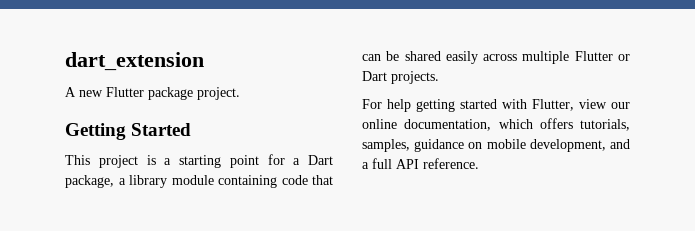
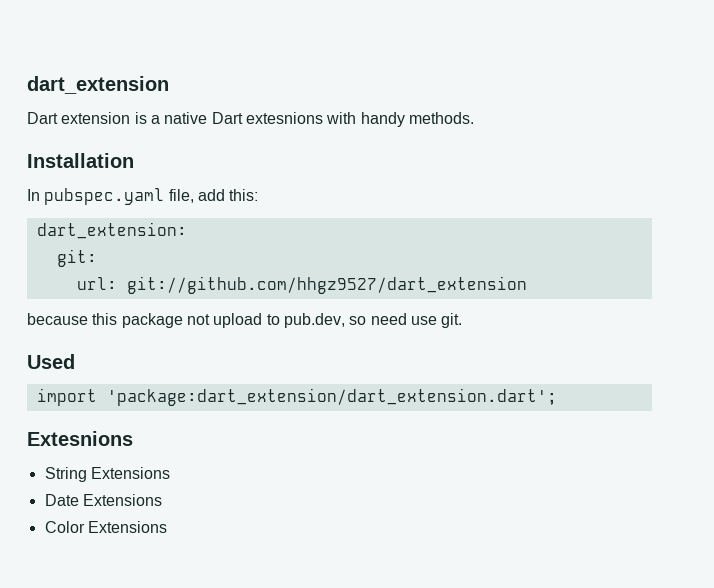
[65,87,240,100] [65,123,192,140] [65,154,333,168] [65,175,333,188] [362,51,630,64] [362,71,439,84] [362,99,630,112] [362,118,630,131] [362,139,630,152] [362,158,479,169] A new Flutter package project. // Getting Started // This project is a starting point for a Dart package, a library module containing code that can be shared easily across multiple Flutter or Dart projects. // For help getting started with Flutter, view our online documentation, which offers tutorials, samples, guidance on mobile development, and a full API reference. -> [27,112,474,127] [27,153,134,168] [27,188,259,205] [36,222,187,239] [56,249,97,267] [76,276,527,294] [27,313,463,328] [27,354,75,369] [36,388,557,406] [27,431,133,446] [44,467,170,482] [44,494,162,506] [44,521,167,533] Dart extension is a native Dart extesnions with handy methods. // Installation // In pubspec.yaml file, add this: // dart_extension: // git: // url: git://github.com/hhgz9527/dart_extension // because this package not upload to pub.dev, so need use git. // Used // import 'package:dart_extension/dart_extension.dart'; // Extesnions // String Extensions // Date Extensions // Color Extensions

